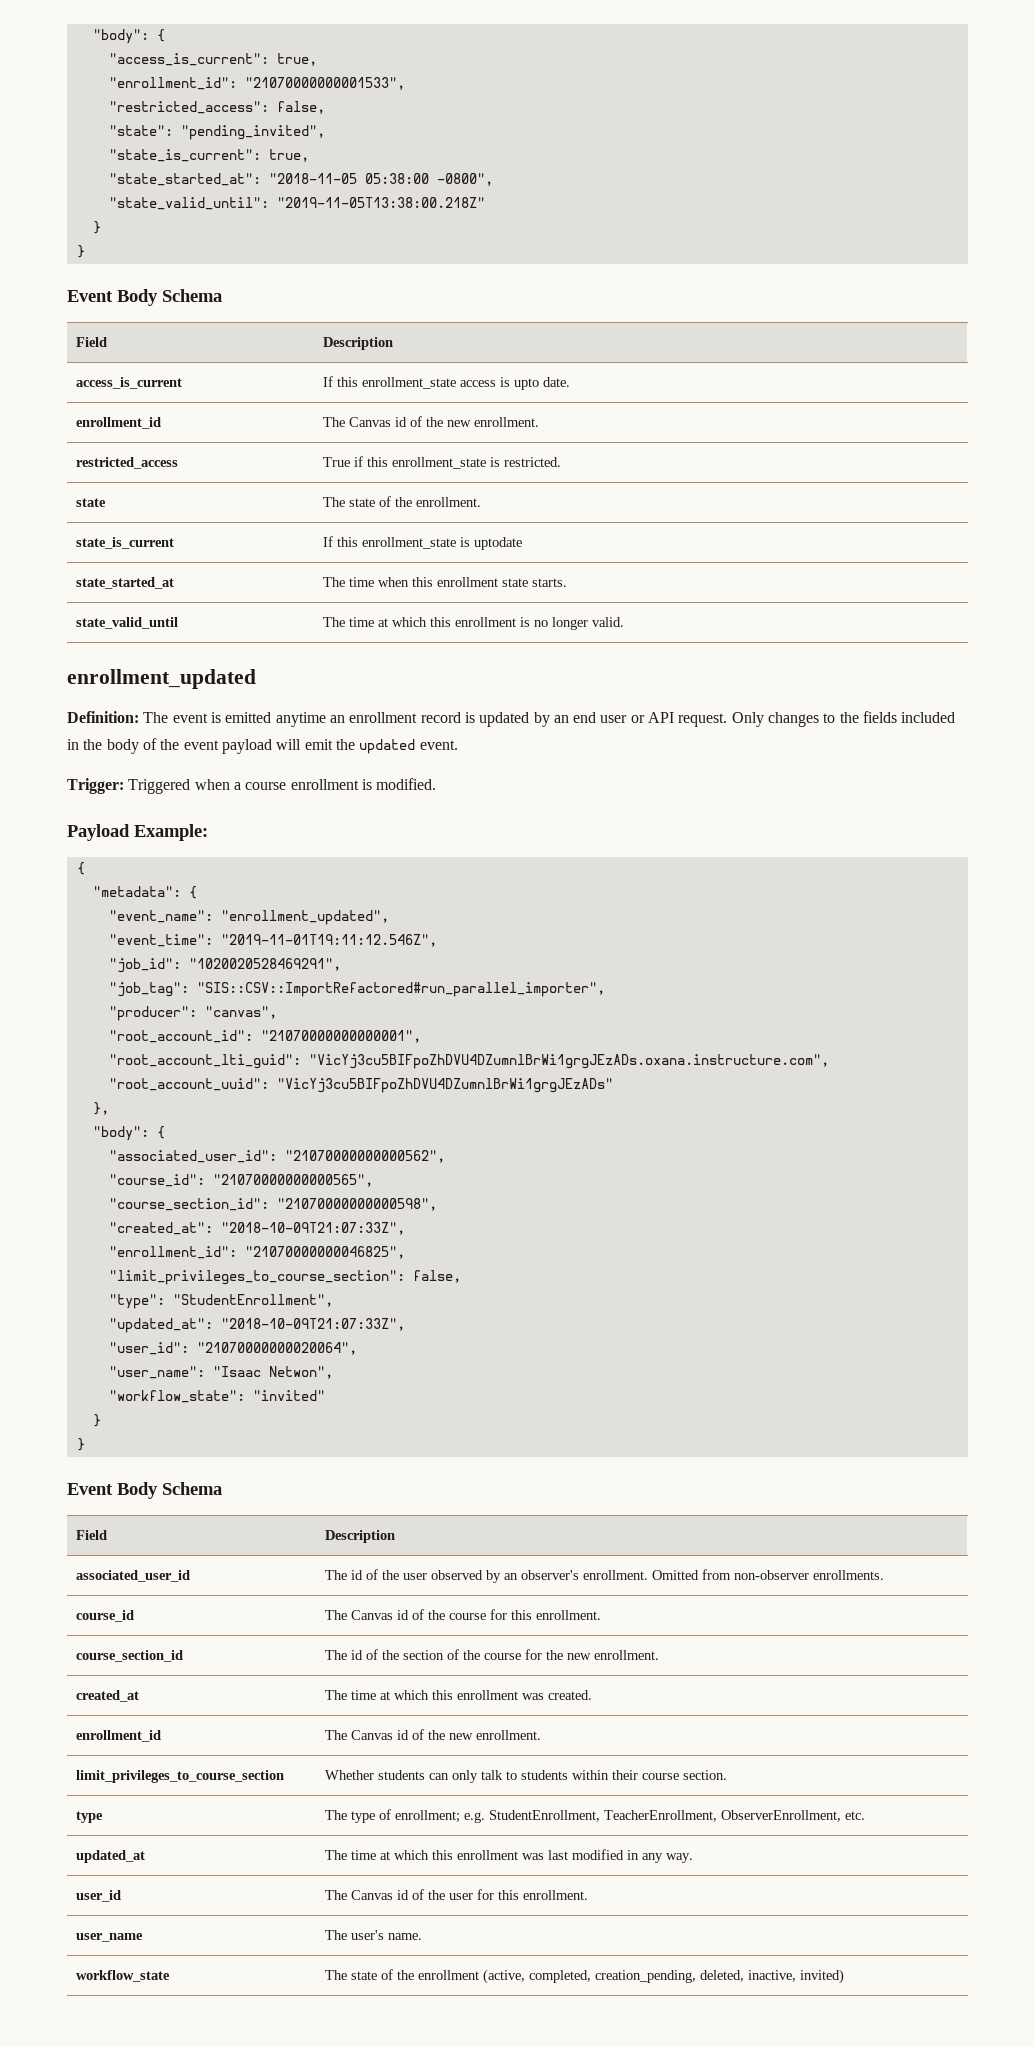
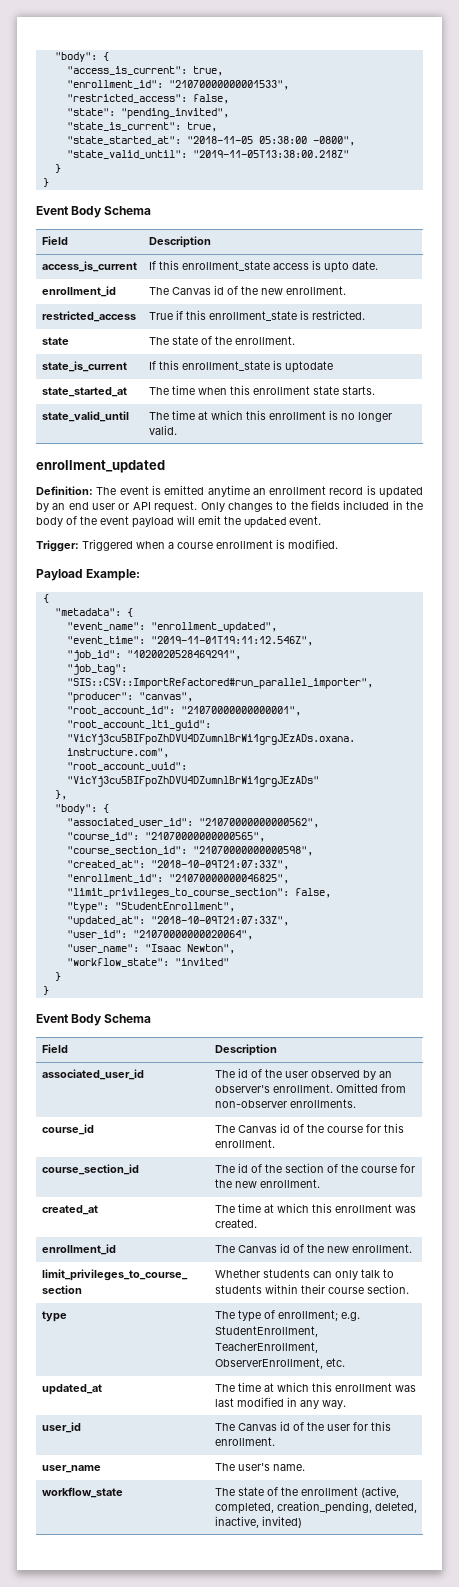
[268,1366,333,1379] Netwon", -> [186,944,235,954] Newton",

